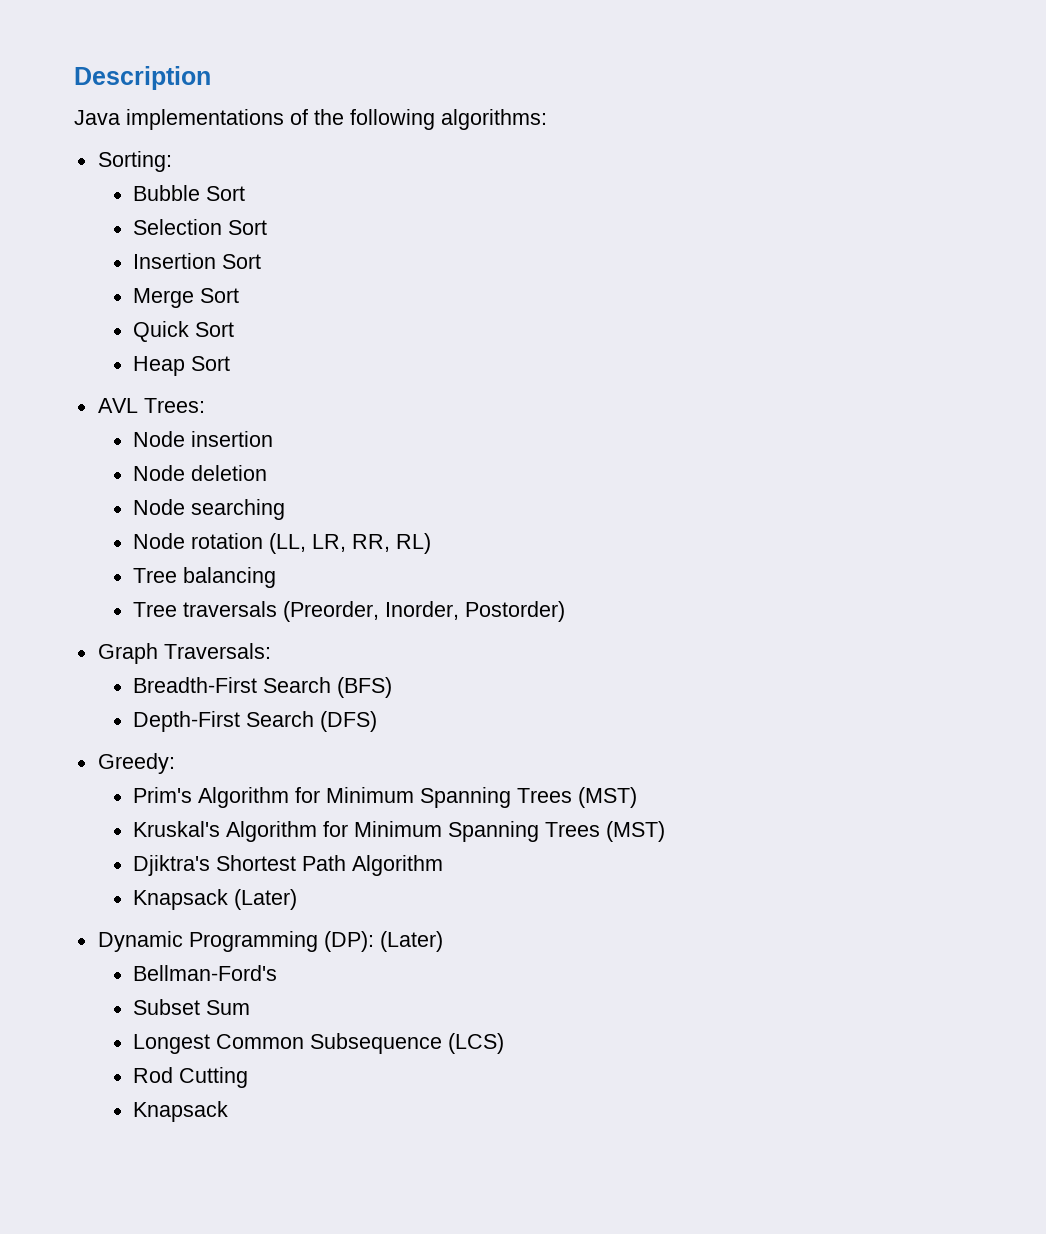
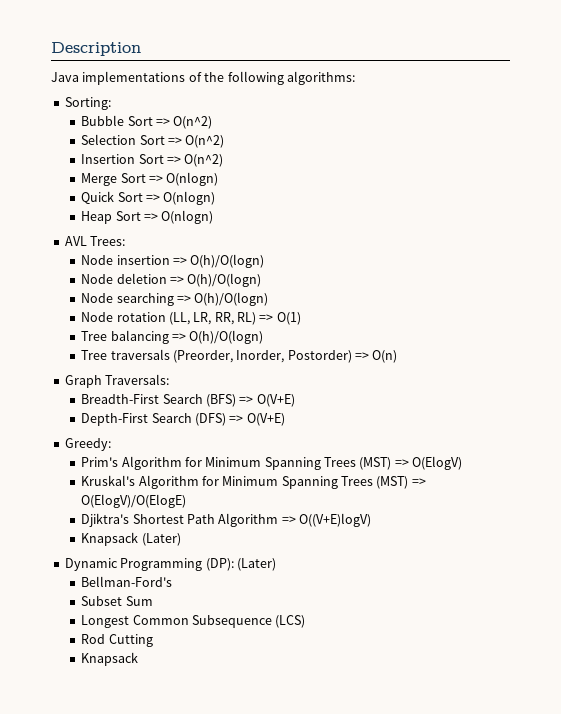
(246, 193) none -> [155,116,213,129] => O(n^2)
(268, 227) none -> [167,135,225,148] => O(n^2)
(262, 261) none -> [166,154,224,167] => O(n^2)
(240, 295) none -> [148,172,219,186] => O(nlogn)
(235, 329) none -> [145,191,216,205] => O(nlogn)
(231, 363) none -> [143,210,214,224] => O(nlogn)
(274, 439) none -> [172,254,265,268] => O(h)/O(logn)
(268, 473) none -> [169,273,262,287] => O(h)/O(logn)
(286, 509) none -> [176,292,269,306] => O(h)/O(logn)
(432, 543) none -> [259,312,301,325] => O(1)
(277, 577) none -> [171,330,264,344] => O(h)/O(logn)
(566, 611) none -> [355,350,398,363] => O(n)
(393, 687) none -> [239,394,295,407] => O(V+E)
(378, 721) none -> [229,413,285,426] => O(V+E)
(638, 797) none -> [394,456,463,470] => O(ElogV)
(666, 831) none -> [411,478,426,486] [81,494,187,508] => O(ElogV)/O(ElogE)
(444, 865) none -> [281,513,372,527] => O((V+E)logV)

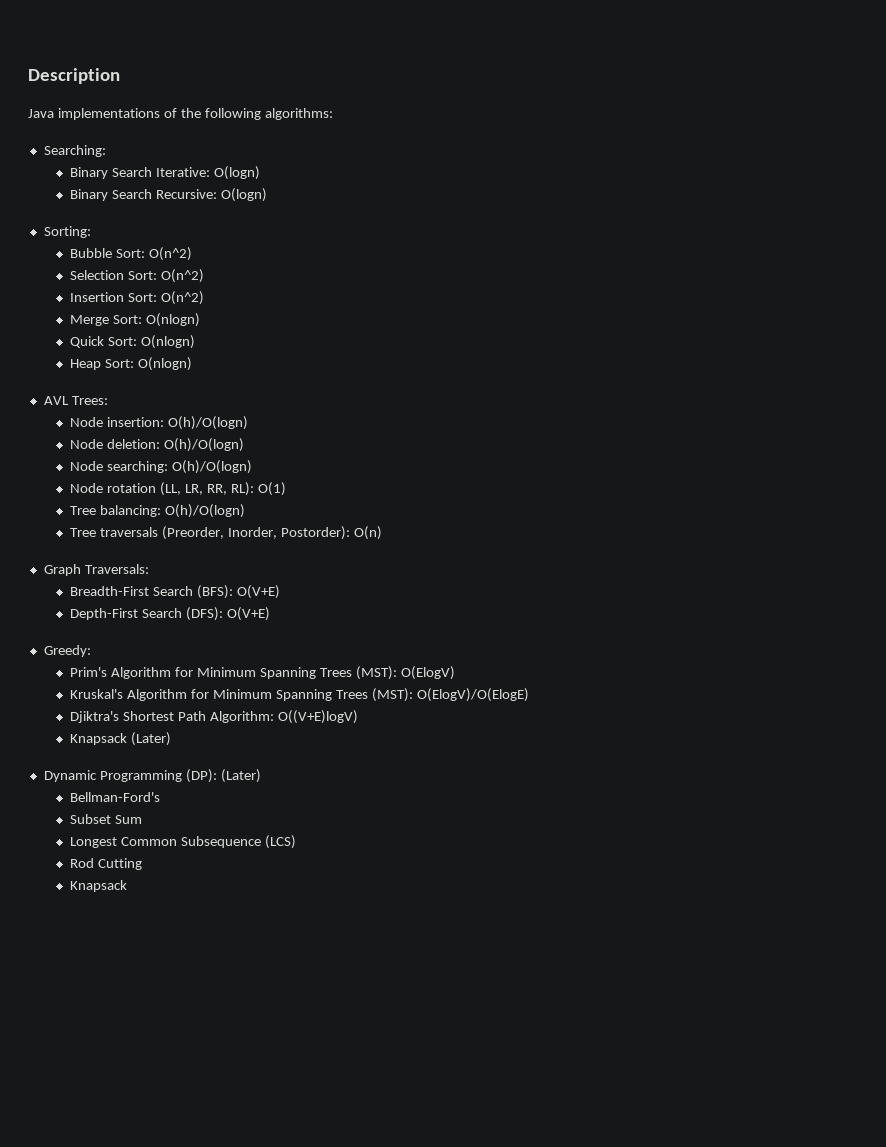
(355, 78) none -> [43,145,106,157] [70,166,261,180] [70,188,268,202] // Searching: // Binary Search Iterative: O(logn) // Binary Search Recursive: O(logn)
[127,116,170,126] Sort => -> [116,249,146,258] Sort:
[139,135,182,145] Sort => -> [128,271,158,280] Sort:
[138,154,181,164] Sort => -> [128,293,158,302] Sort:
[120,173,163,183] Sort => -> [113,315,143,324] Sort:
[117,192,160,202] Sort => -> [108,337,138,346] Sort:
[115,211,158,221] Sort => -> [105,359,135,368] Sort:
[116,254,265,268] [81,273,262,287] [81,293,191,306] insertion => O(h)/O(logn) // Node deletion => O(h)/O(logn) // Node searching => -> [107,416,249,430] [70,438,245,452] [70,461,169,473] insertion: O(h)/O(logn) // Node deletion: O(h)/O(logn) // Node searching:
[237,312,274,325] RL) => -> [230,482,254,496] RL):
[110,330,186,344] balancing => -> [100,505,162,517] balancing:
[287,350,370,363] Postorder) => -> [280,526,350,540] Postorder):
[205,394,254,407] (BFS) => -> [197,585,234,599] (BFS):
[194,413,244,426] (DFS) => -> [186,607,224,621] (DFS):
[359,457,409,470] (MST) => -> [355,666,397,680] (MST):
[376,476,426,489] (MST) => -> [371,688,413,702] (MST):
[218,513,296,527] Algorithm => -> [210,711,275,723] Algorithm:

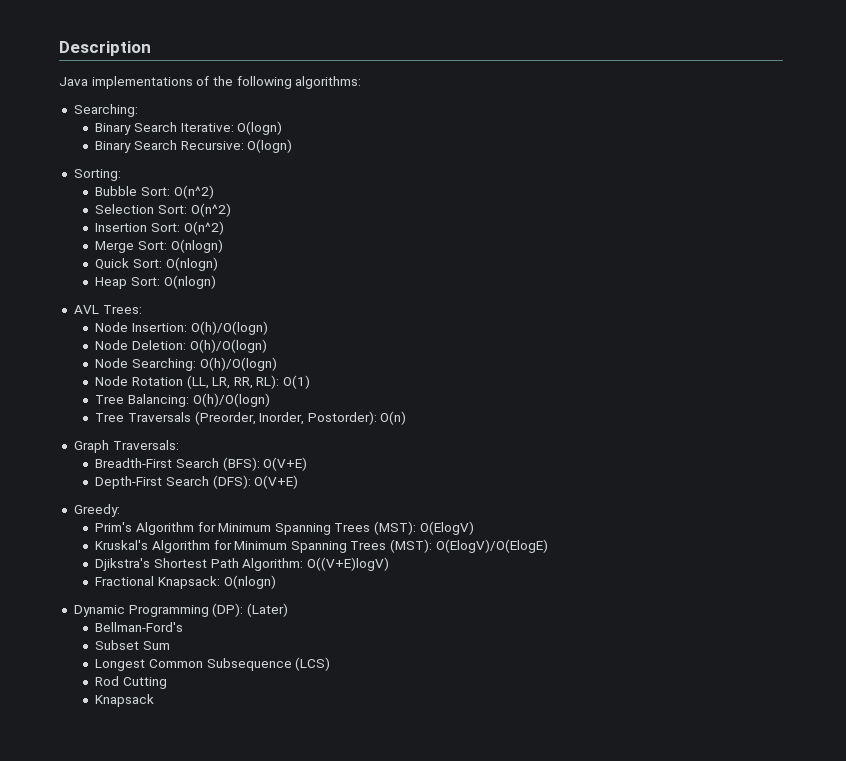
[107,416,249,430] [70,438,245,452] [70,460,253,474] [70,483,157,493] insertion: O(h)/O(logn) // Node deletion: O(h)/O(logn) // Node searching: O(h)/O(logn) // Node rotation -> [131,321,268,335] [95,339,267,353] [95,357,277,371] [95,376,183,386] Insertion: O(h)/O(logn) // Node Deletion: O(h)/O(logn) // Node Searching: O(h)/O(logn) // Node Rotation
[100,505,162,517] balancing: -> [127,394,189,407] Balancing:
[100,527,159,537] traversals -> [127,412,191,422] Traversals
[70,711,120,723] Djiktra's -> [95,558,151,571] Djikstra's
[70,732,172,746] Knapsack (Later) -> [95,575,276,589] Fractional Knapsack: O(nlogn)

